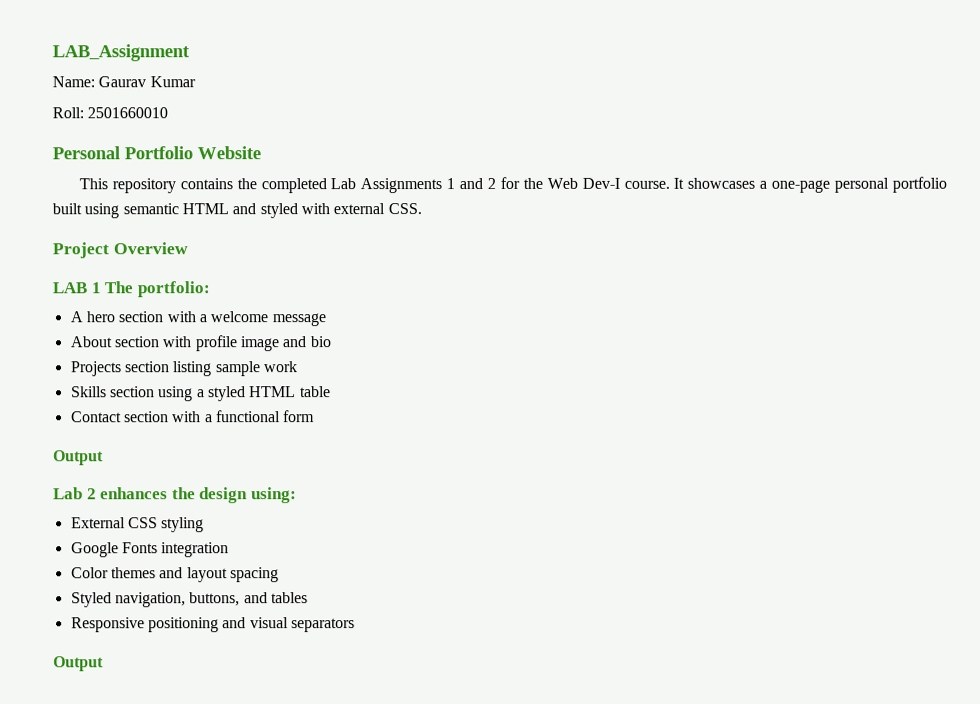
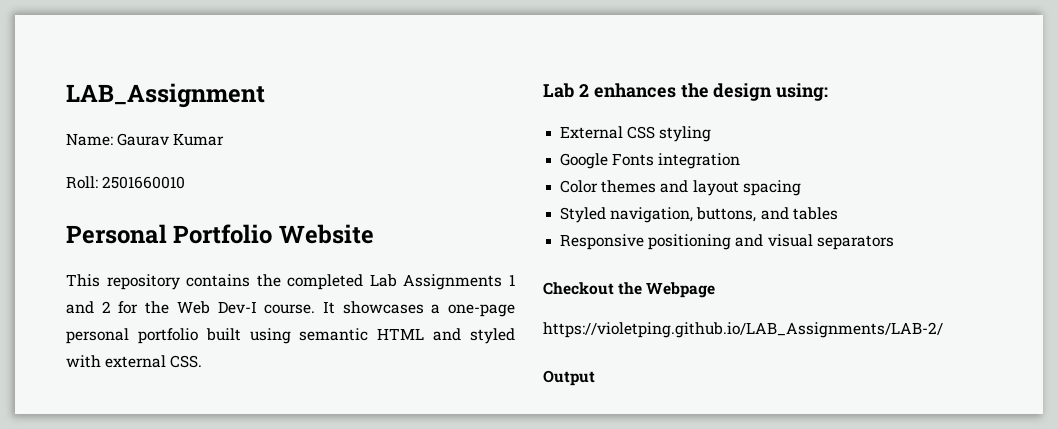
[52,242,188,259] [52,281,210,298] [69,311,326,327] [69,335,331,352] [70,361,298,377] [70,386,331,402] [70,410,316,423] [53,450,104,466] // Project Overview // LAB 1 The portfolio: // A hero section with a welcome message // About section with profile image and bio // Projects section listing sample work // Skills section using a styled HTML table // Contact section with a functional form // Output -> (203, 361) none
(355, 625) none -> [543,282,716,298] [543,322,943,338] // Checkout the Webpage // https://violetping.github.io/LAB_Assignments/LAB-2/

